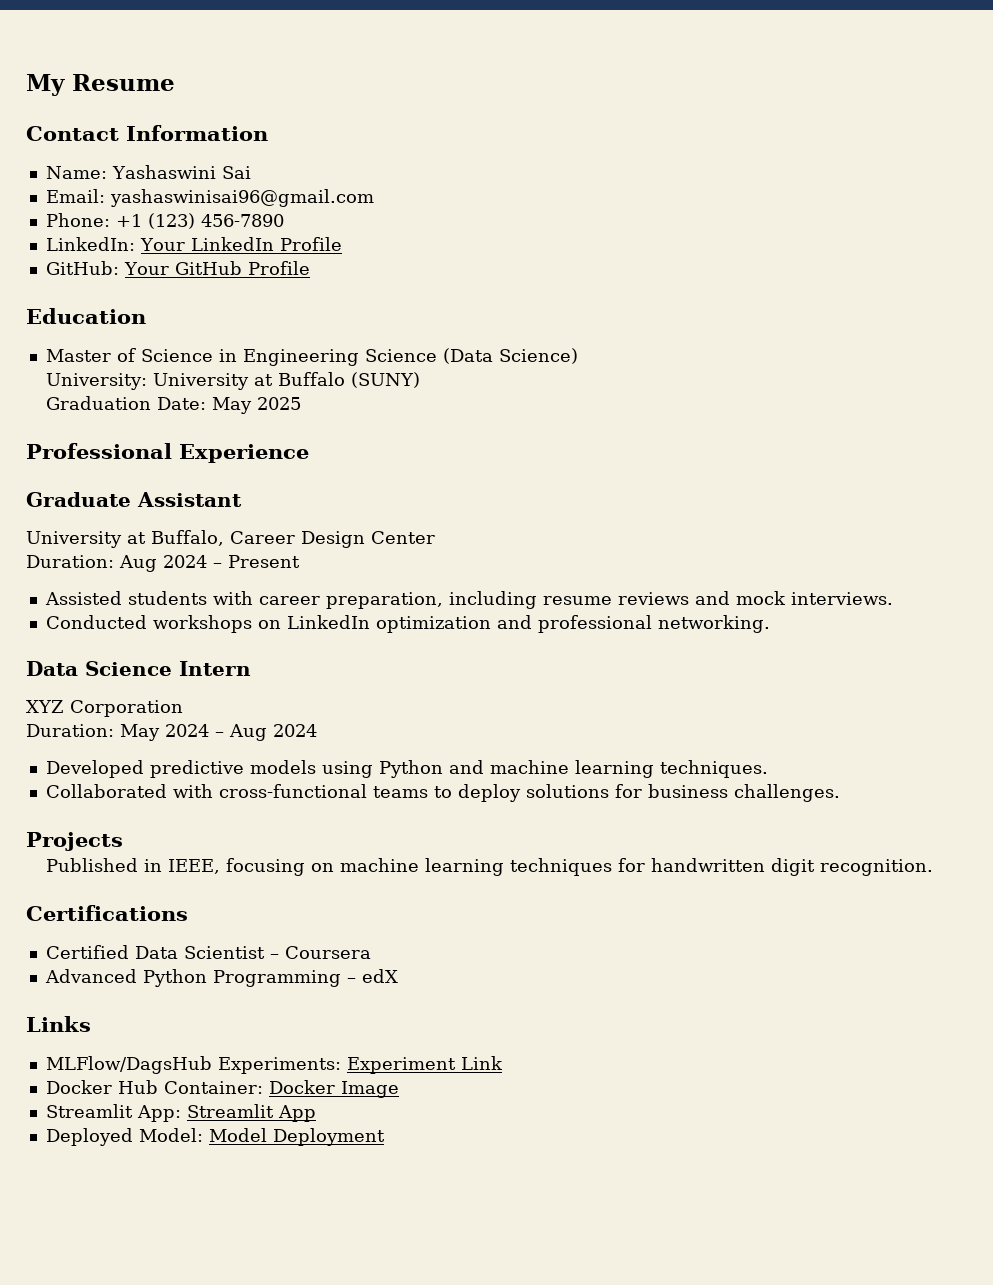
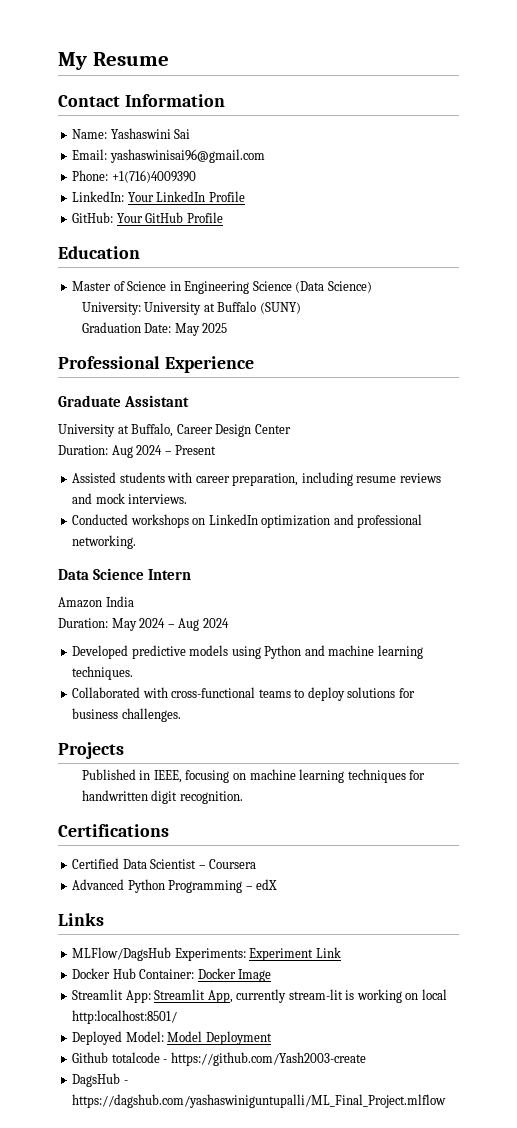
[115,213,284,229] +1 (123) 456-7890 -> [111,170,196,183] +1(716)4009390
[26,700,183,717] XYZ Corporation -> [58,596,134,608] Amazon India
[277,1105,316,1122] [45,1128,385,1146] App // Deployed Model: Model Deployment -> [207,989,447,1003] [72,1010,178,1024] [72,1031,272,1045] [72,1052,366,1066] [72,1073,128,1087] [72,1094,447,1108] App, currently stream-lit is working on local http:localhost:8501/ // Deployed Model: Model Deployment // Github totalcode - https://github.com/Yash2003-create // DagsHub - https://dagshub.com/yashaswiniguntupalli/ML_Final_Project.mlflow

